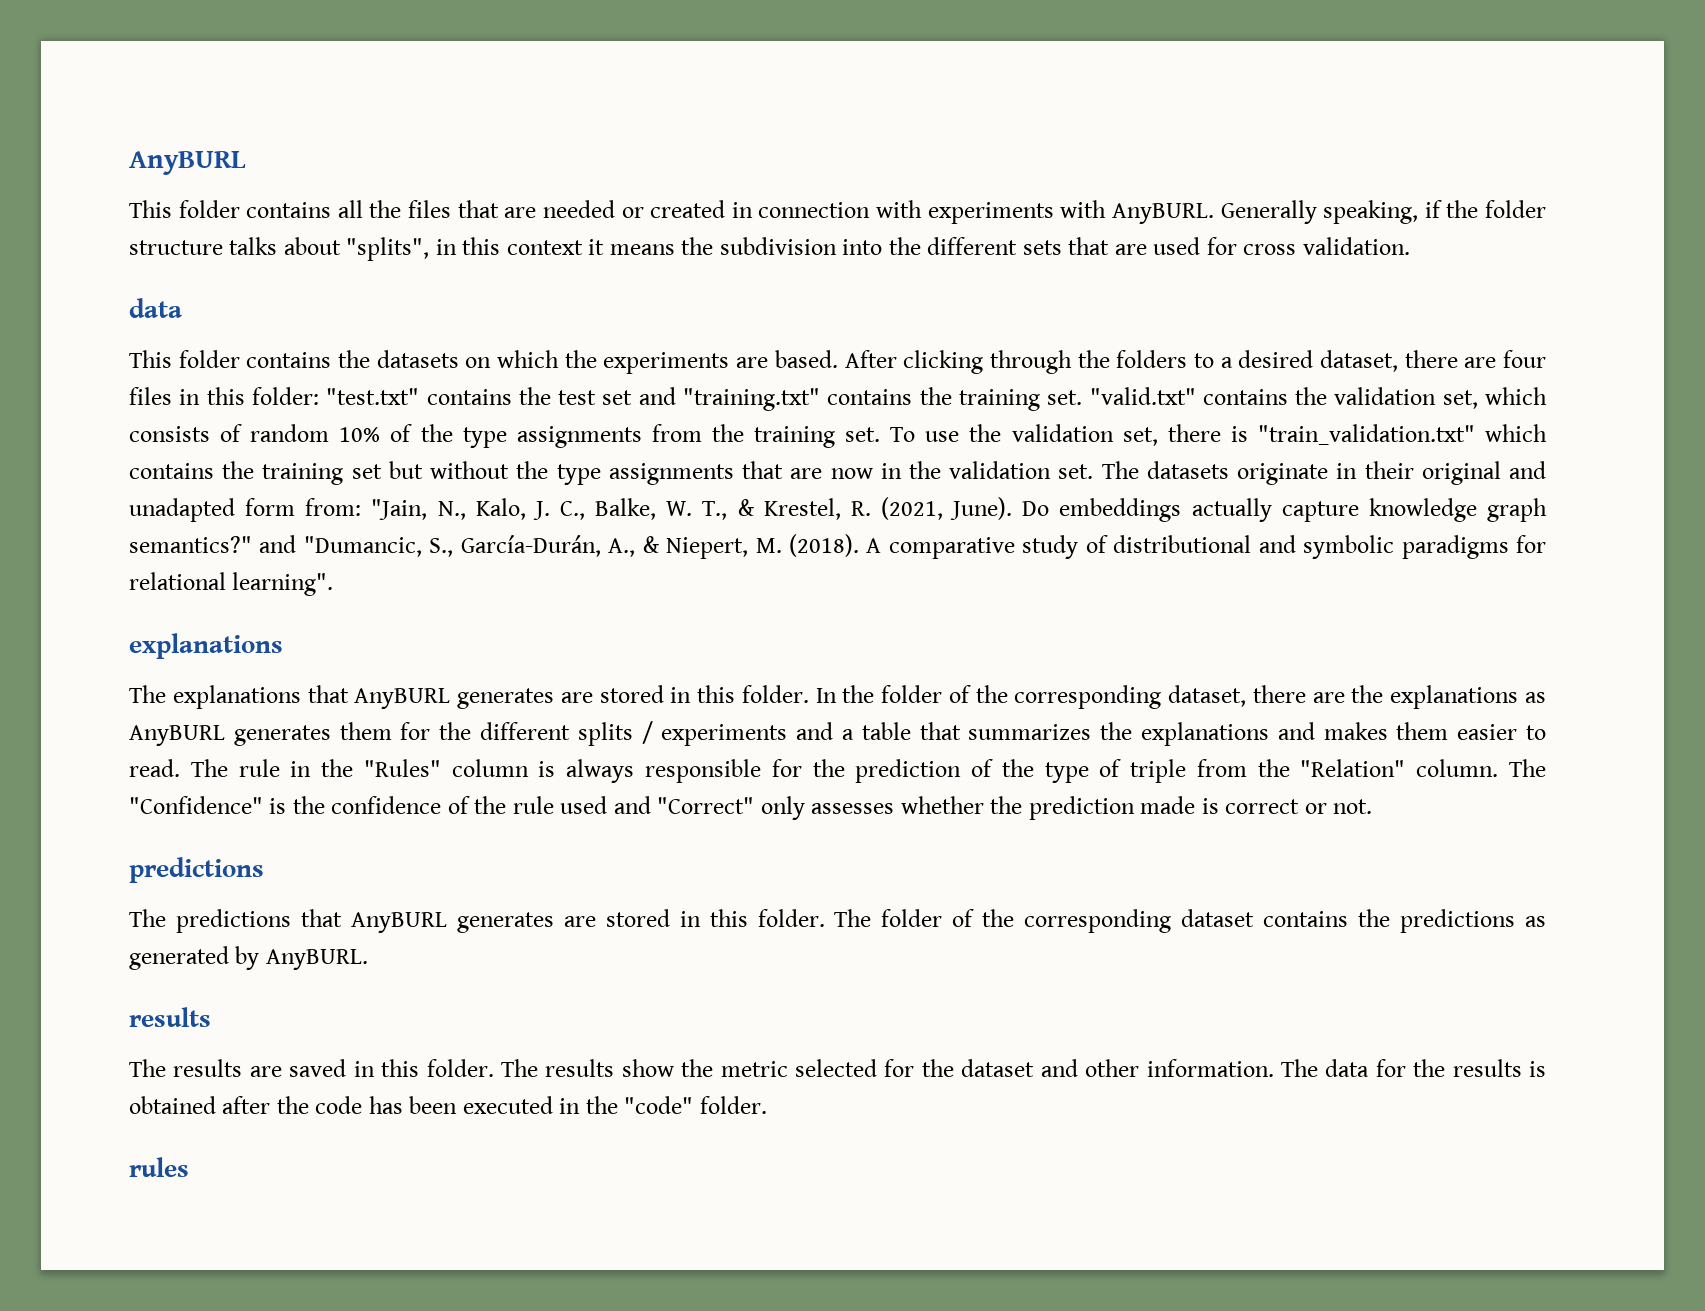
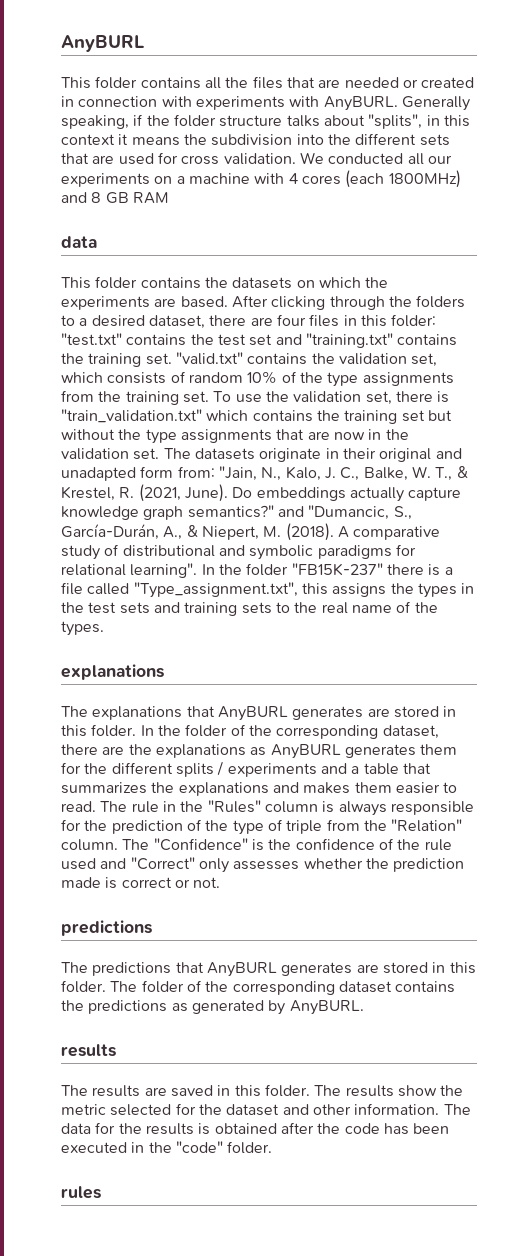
(1410, 246) none -> [299,152,452,165] [61,170,461,188] [61,192,169,204] We conducted all our experiments on a machine with 4 cores (each 1800MHz) and 8 GB RAM
(334, 584) none -> [201,563,453,576] [61,582,475,598] [61,601,438,616] [61,621,104,636] In the folder "FB15K-237" there is a file called "Type_assignment.txt", this assigns the types in the test sets and training sets to the real name of the types.

